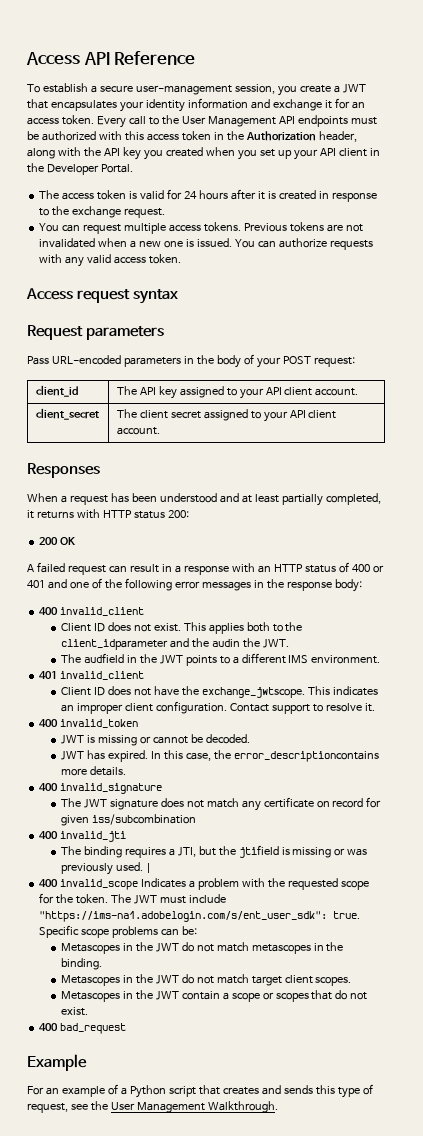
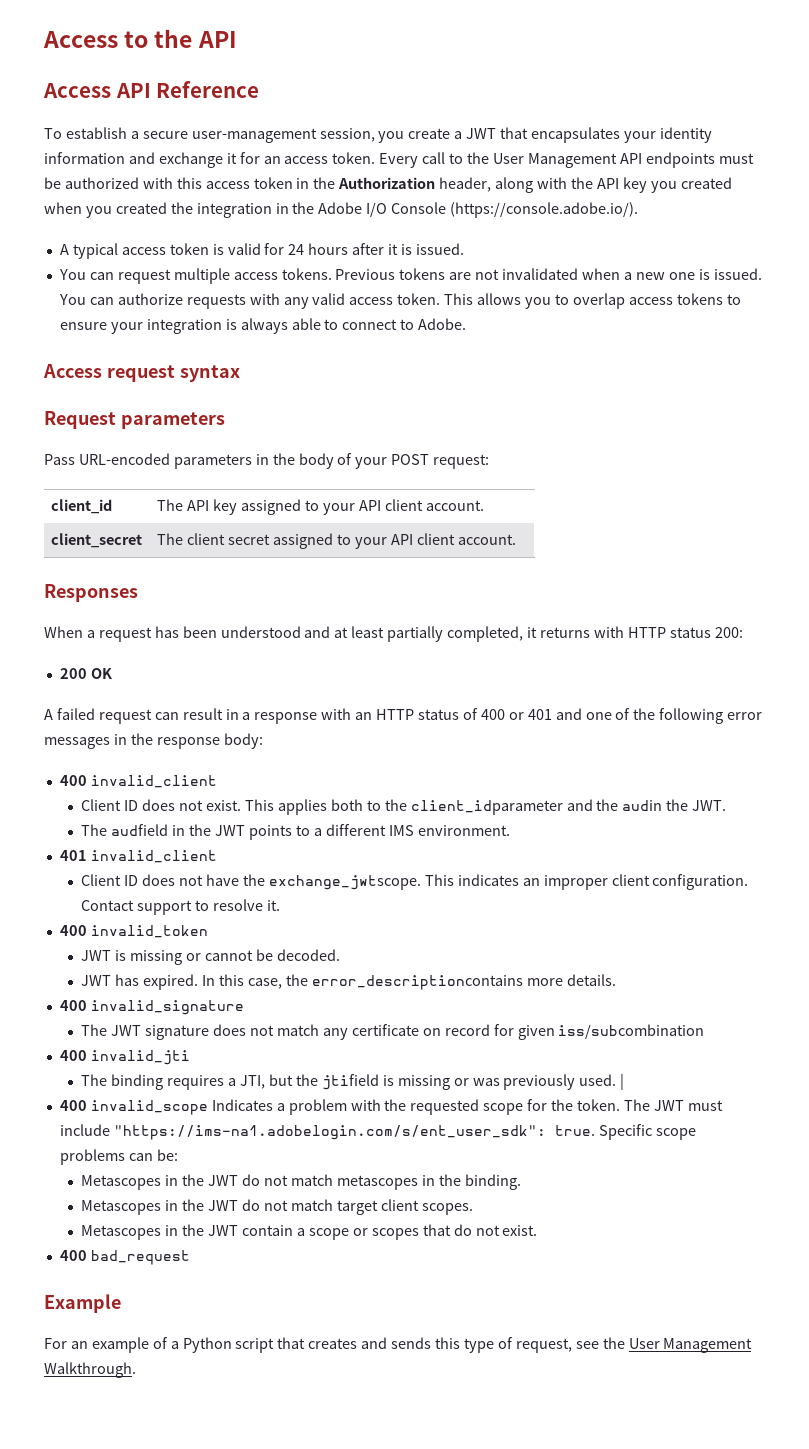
[26,52,80,65] Access -> [43,29,237,48] [43,83,111,98] Access to the API // Access
[259,148,380,160] [27,163,133,175] [39,190,60,199] set up your API client in the Developer Portal. // The -> [115,202,639,218] [59,243,118,259] created the integration in the Adobe I/O Console (https://console.adobe.io/). // A typical
[278,190,377,202] [39,206,166,218] created in response to the exchange request. -> [415,243,464,255] issued.
(181, 259) none -> [444,293,741,309] [59,318,467,334] This allows you to overlap access tokens to ensure your integration is always able to connect to Adobe.

